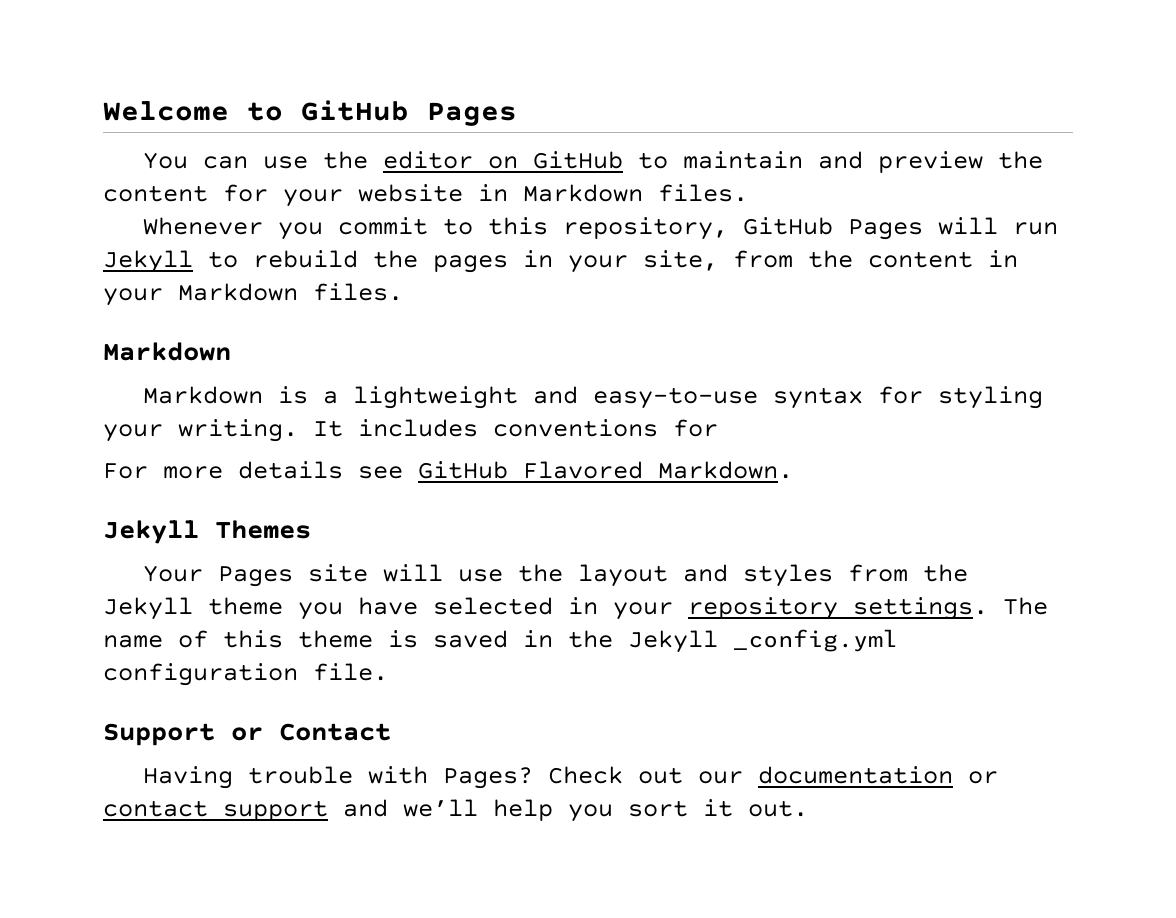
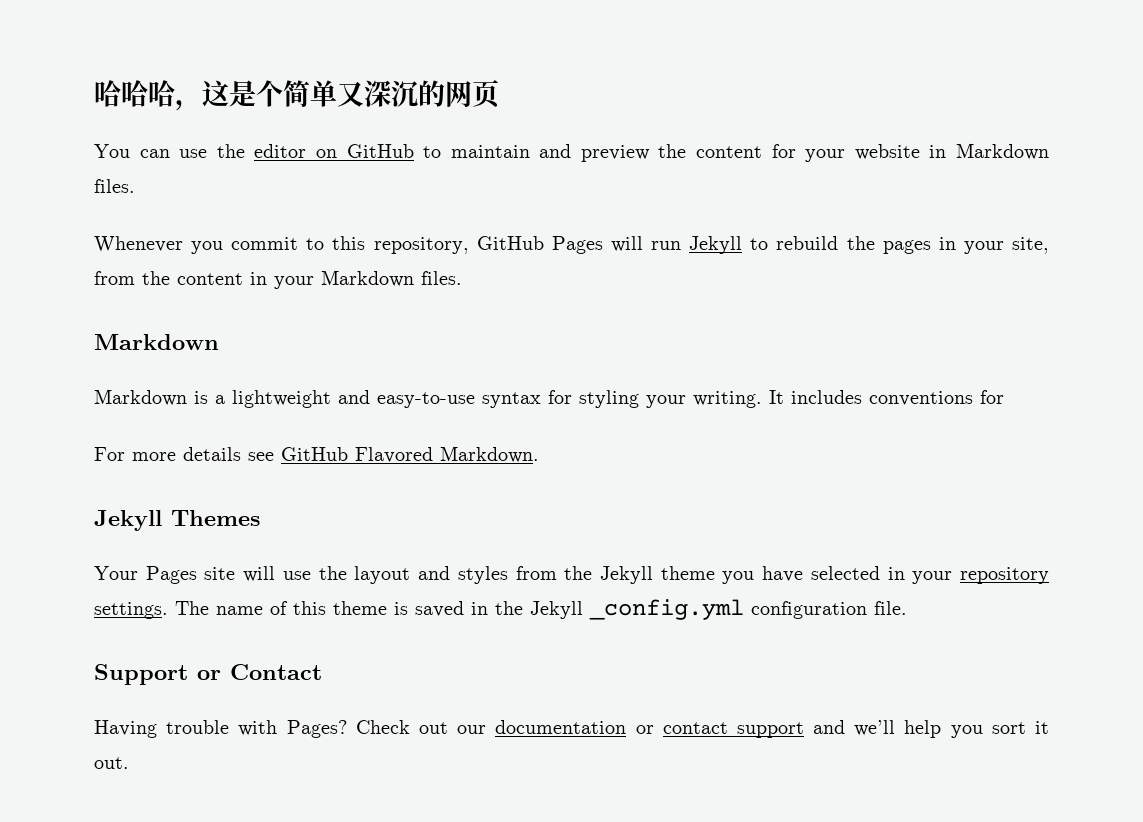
[103,100,517,126] Welcome to GitHub Pages -> [94,80,499,111] 哈哈哈，这是个简单又深沉的网页

